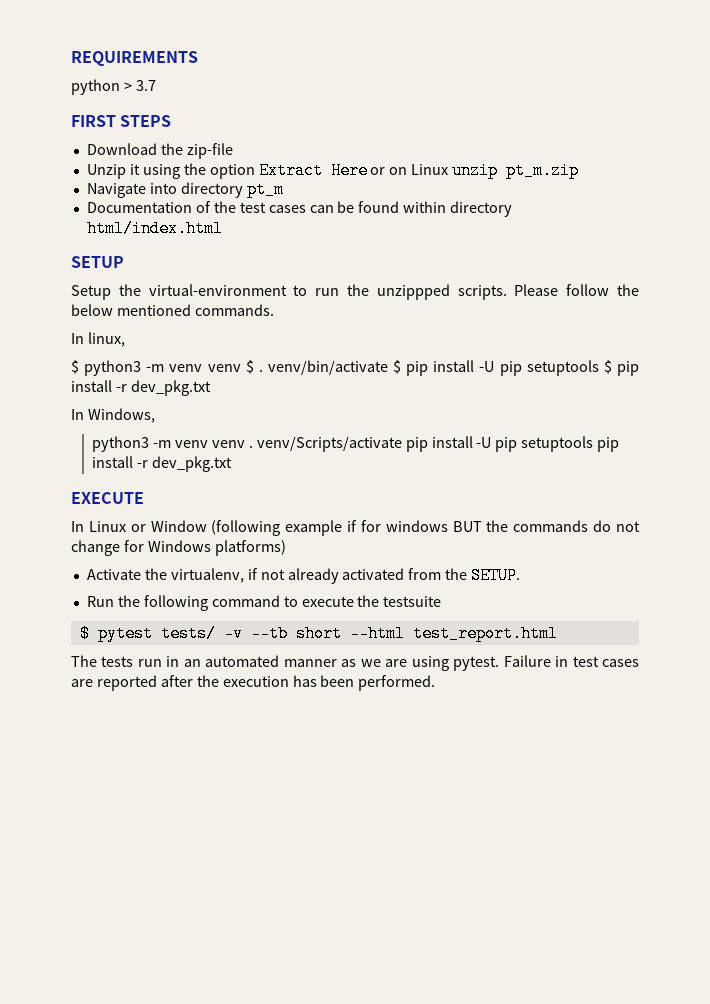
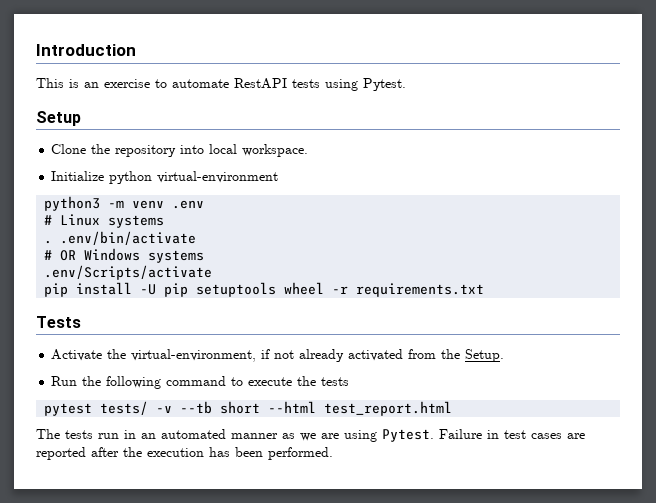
[71,51,198,66] [71,79,156,95] [71,115,172,127] [86,143,233,159] [86,162,580,179] [86,181,284,198] [86,201,513,217] [86,220,223,237] [71,256,124,268] [71,284,639,300] [71,304,274,316] [71,332,125,347] [71,360,639,376] [71,380,211,396] [71,408,155,423] [92,436,620,452] [92,456,232,472] [71,492,144,504] [71,520,640,536] [71,540,286,556] REQUIREMENTS // python > 3.7 // FIRST STEPS // Download the zip-file // Unzip it using the option Extract Here or on Linux unzip pt_m.zip // Navigate into directory pt_m // Documentation of the test cases can be found within directory html/index.html // SETUP // Setup the virtual-environment to run the unzippped scripts. Please follow the below mentioned commands. // In linux, // $ python3 -m venv venv $ . venv/bin/activate $ pip install -U pip setuptools $ pip install -r dev_pkg.txt // In Windows, // python3 -m venv venv . venv/Scripts/activate pip install -U pip setuptools pip install -r dev_pkg.txt // EXECUTE // In Linux or Window (following example if for windows BUT the commands do not change for Windows platforms) -> [36,44,136,56] [36,78,406,91] [36,111,81,126] [51,144,309,157] [51,171,279,184] [44,196,205,211] [44,214,165,228] [44,231,197,245] [44,248,205,263] [44,265,213,280] [44,282,485,297] [36,316,81,328] Introduction // This is an exercise to automate RestAPI tests using Pytest. // Setup // Clone the repository into local workspace. // Initialize python virtual-environment // python3 -m venv .env // # Linux systems // . .env/bin/activate // # OR Windows systems // .env/Scripts/activate // pip install -U pip setuptools wheel -r requirements.txt // Tests
[170,568,244,583] virtualenv, -> [131,349,257,362] virtual-environment,
[471,567,521,584] SETUP. -> [465,349,505,362] Setup.
[383,596,442,607] [79,625,90,642] testsuite // $ -> [321,377,350,386] tests //
[453,656,500,671] pytest. -> [382,429,434,442] Pytest.

